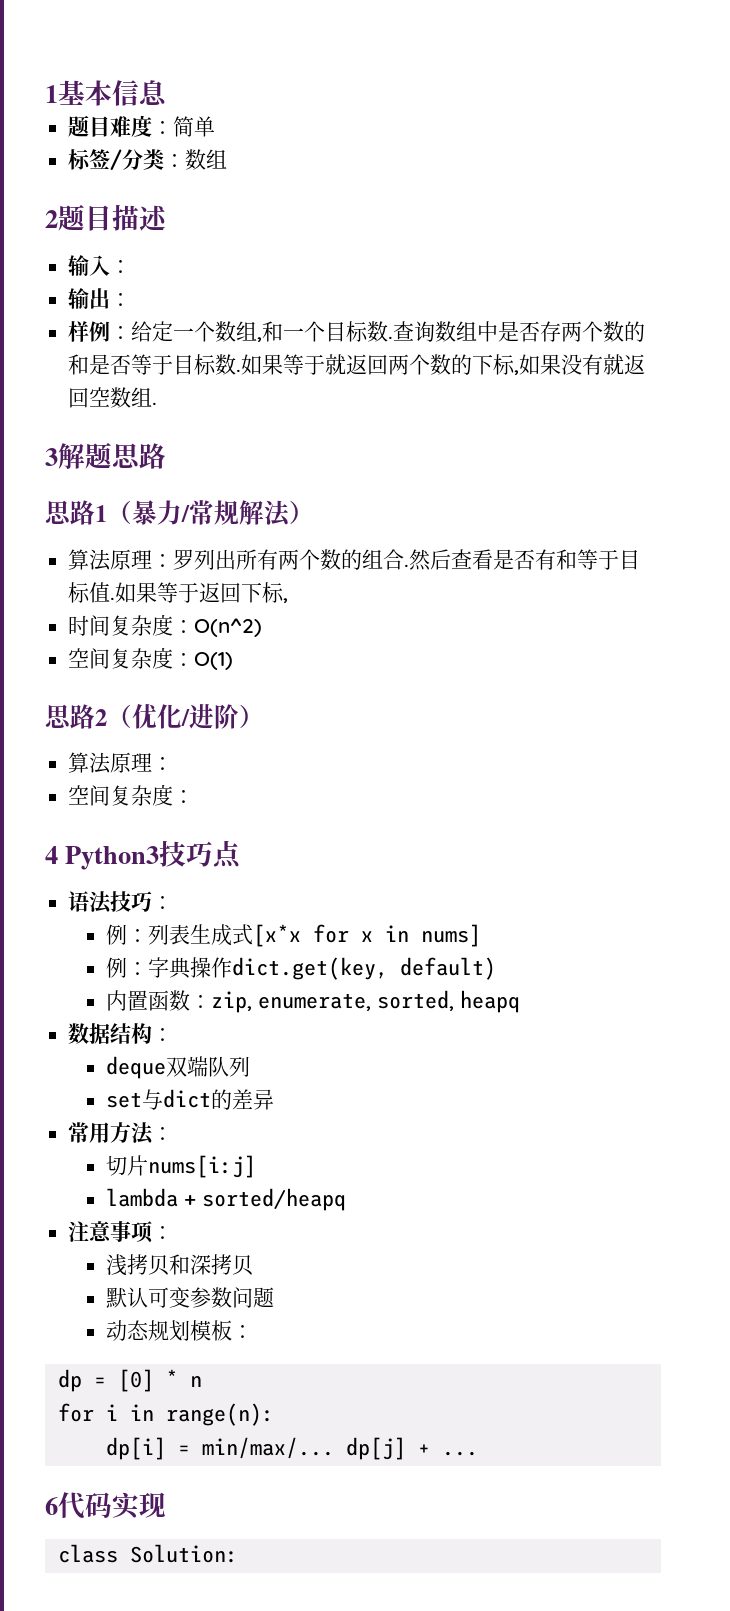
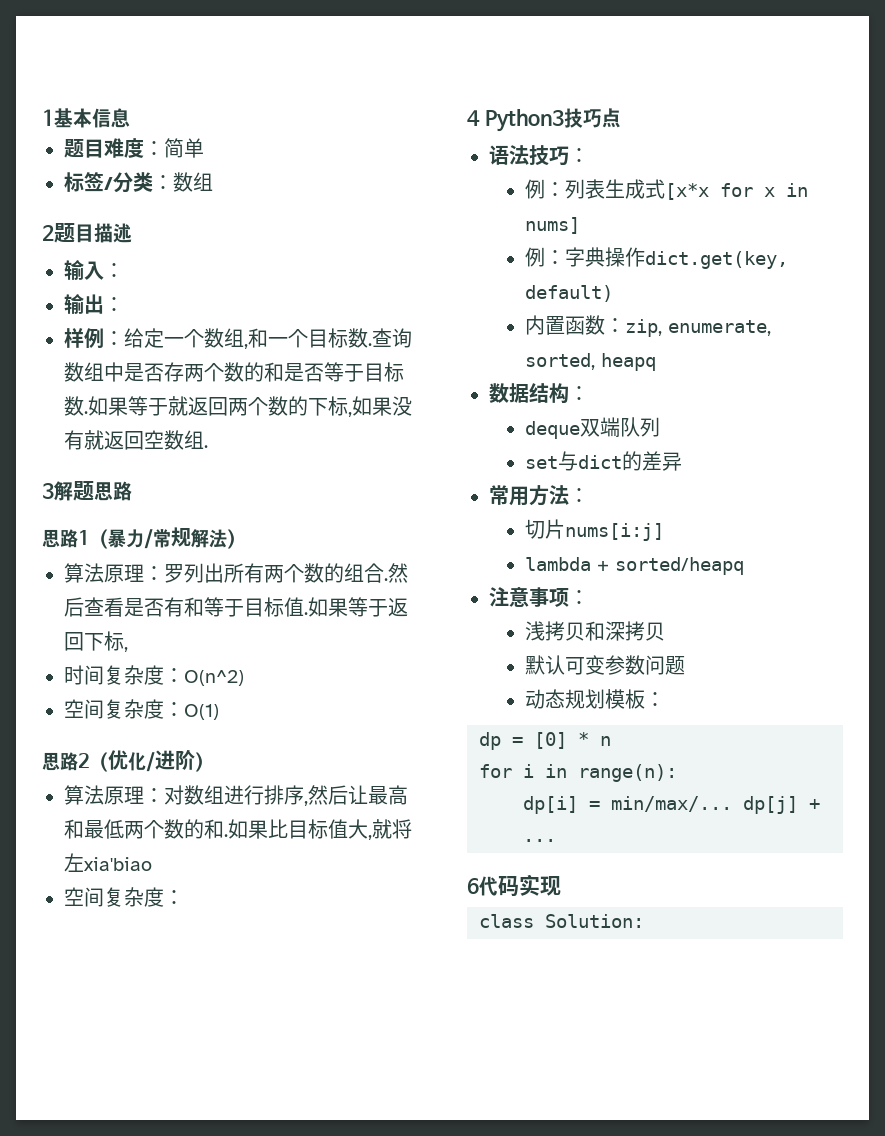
(174, 763) none -> [164,785,408,806] [64,819,412,840] [64,853,152,872] 对数组进行排序,然后让最高和最低两个数的和.如果比目标值大,就将左xia'biao

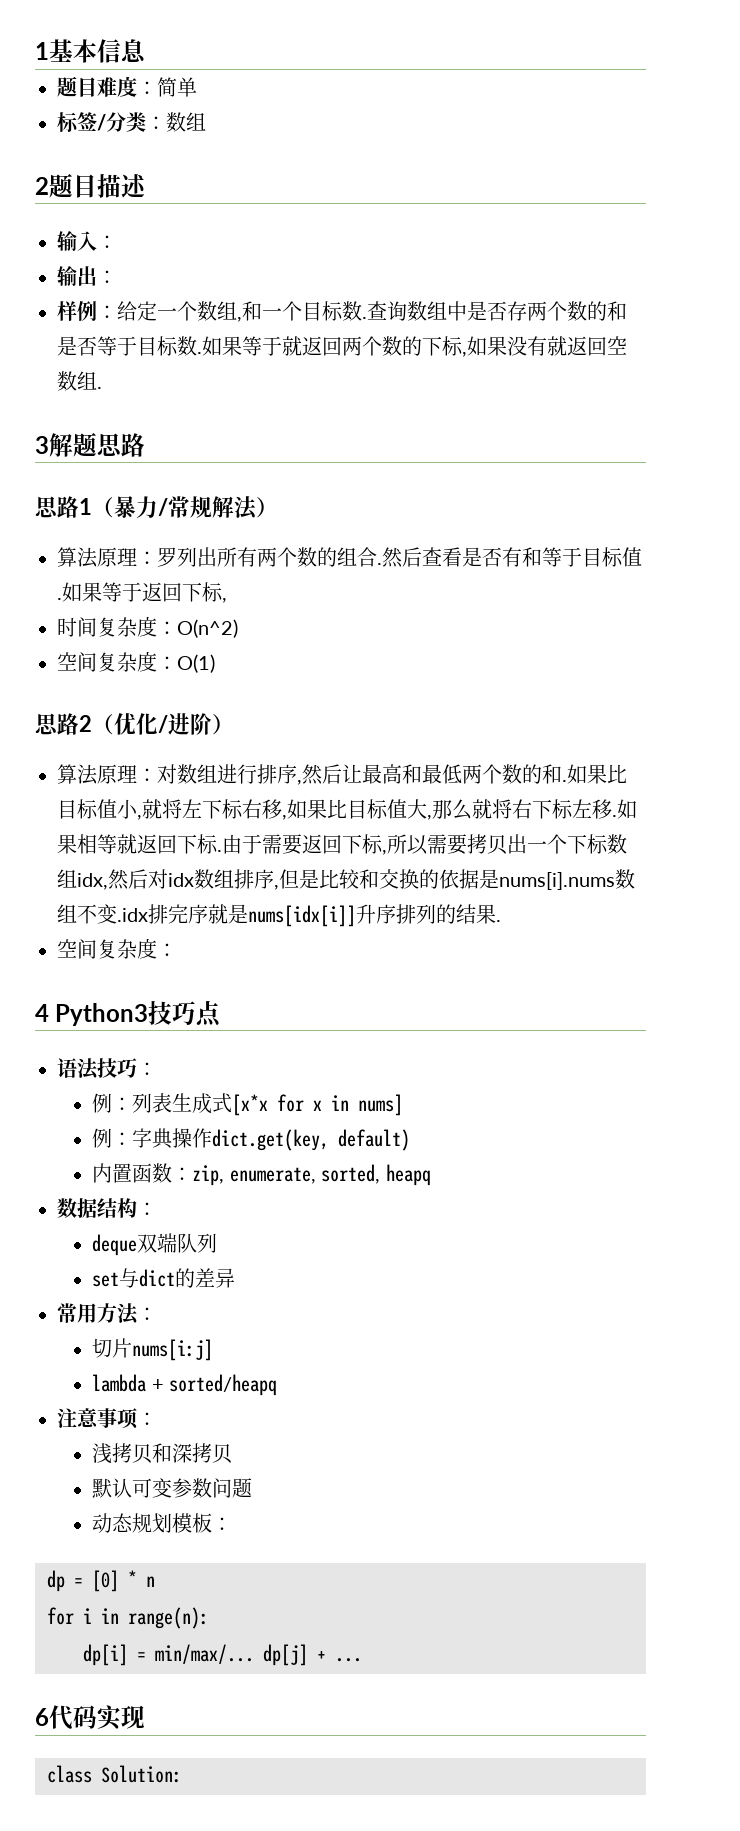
[348,819,368,839] 大 -> [117,799,138,819] 小
[84,857,152,871] xia'biao -> [202,799,637,820] [57,834,627,855] [57,869,635,890] [57,904,501,927] 下标右移,如果比目标值大,那么就将右下标左移.如果相等就返回下标.由于需要返回下标,所以需要拷贝出一个下标数组idx,然后对idx数组排序,但是比较和交换的依据是nums[i].nums数组不变.idx排完序就是nums[idx[i]]升序排列的结果.

